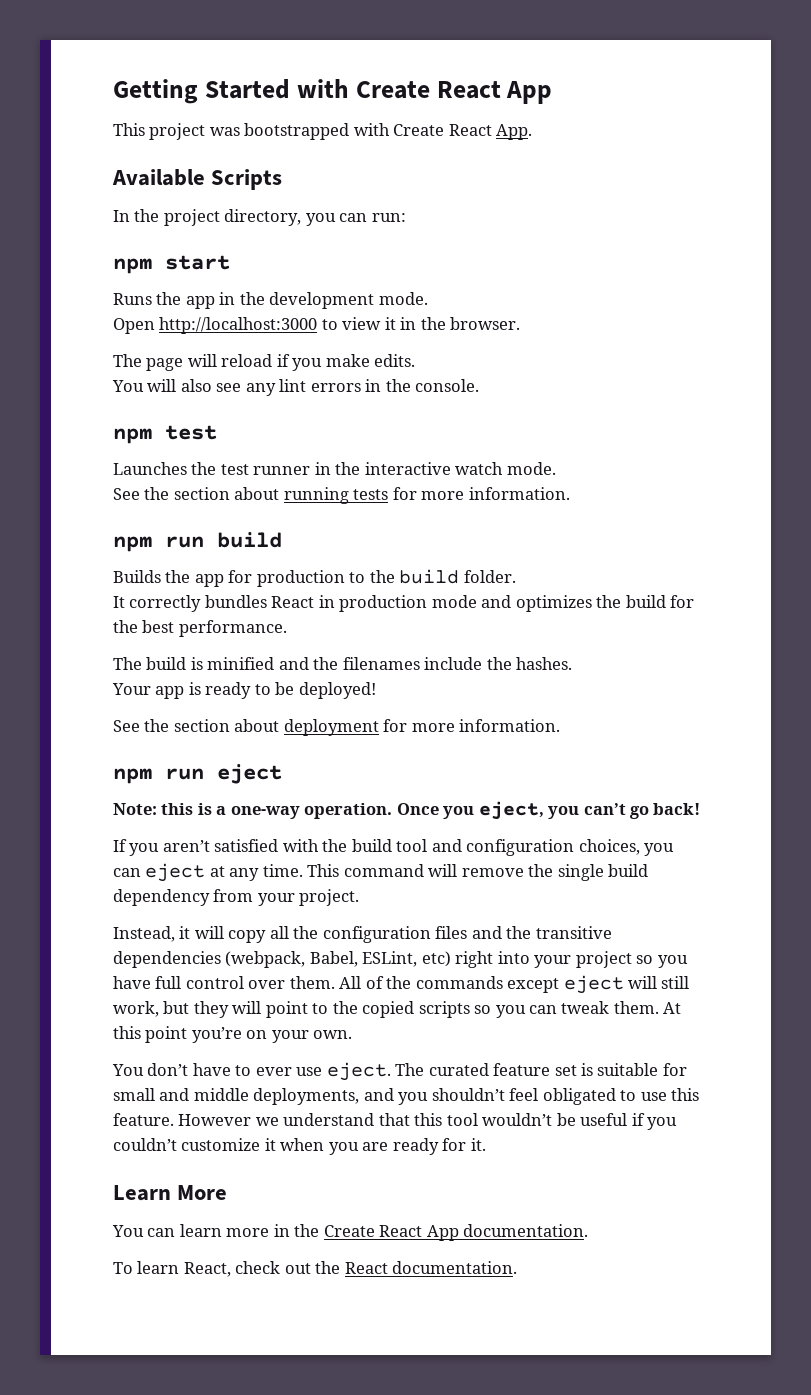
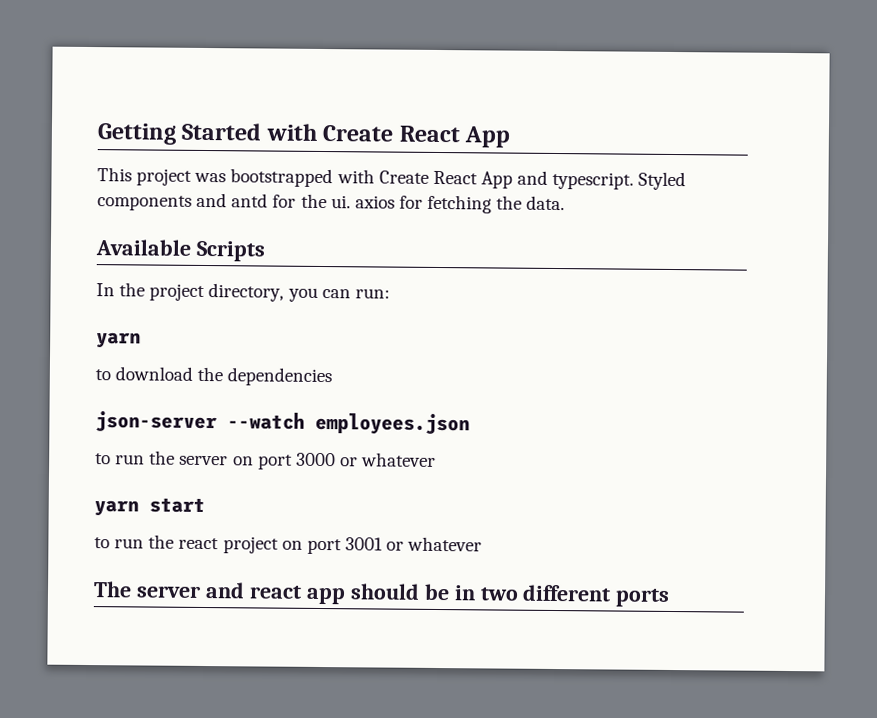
[496,124,533,140] App. -> [480,170,687,191] [97,192,566,214] App and typescript. Styled components and antd for the ui. axios for fetching the data.
[113,255,230,274] [113,292,428,309] [113,317,521,334] [113,354,416,371] [112,379,480,396] [113,425,217,444] [113,462,556,475] [113,487,570,504] [113,532,282,552] [113,569,516,587] [113,595,695,612] [113,620,287,637] [113,657,573,670] [112,682,376,699] [113,719,561,736] [113,764,282,784] [113,801,701,820] [113,839,675,856] [113,863,649,882] [113,889,360,906] [113,926,612,943] [113,951,688,968] [113,975,690,994] [113,1001,682,1018] [113,1026,353,1043] [112,1062,687,1081] [113,1088,700,1105] [113,1113,678,1130] [113,1138,486,1155] [113,1185,228,1201] [112,1224,589,1241] [113,1261,518,1277] npm start // Runs the app in the development mode. // Open http://localhost:3000 to view it in the browser. // The page will reload if you make edits. // You will also see any lint errors in the console. // npm test // Launches the test runner in the interactive watch mode. // See the section about running tests for more information. // npm run build // Builds the app for production to the build folder. // It correctly bundles React in production mode and optimizes the build for the best performance. // The build is minified and the filenames include the hashes. // Your app is ready to be deployed! // See the section about deployment for more information. // npm run eject // Note: this is a one-way operation. Once you eject, you can’t go back! // If you aren’t satisfied with the build tool and configuration choices, you can eject at any time. This command will remove the single build dependency from your project. // Instead, it will copy all the configuration files and the transitive dependencies (webpack, Babel, ESLint, etc) right into your project so you have full control over them. All of the commands except eject will still work, but they will point to the copied scripts so you can tweak them. At this point you’re on your own. // You don’t have to ever use eject. The curated feature set is suitable for small and middle deployments, and you shouldn’t feel obligated to use this feature. However we understand that this tool wouldn’t be useful if you couldn’t customize it when you are ready for it. // Learn More // You can learn more in the Create React App documentation. // To learn React, check out the React documentation. -> [96,332,141,349] [95,366,333,387] [95,411,470,436] [95,450,437,470] [94,497,205,517] [94,534,483,555] [93,581,671,607] yarn // to download the dependencies // json-server --watch employees.json // to run the server on port 3000 or whatever // yarn start // to run the react project on port 3001 or whatever // The server and react app should be in two different ports

